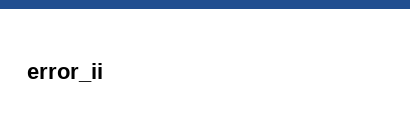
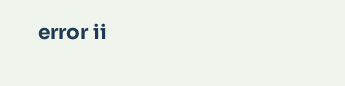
[27,63,103,82] error_ii -> [38,23,108,40] error ii

